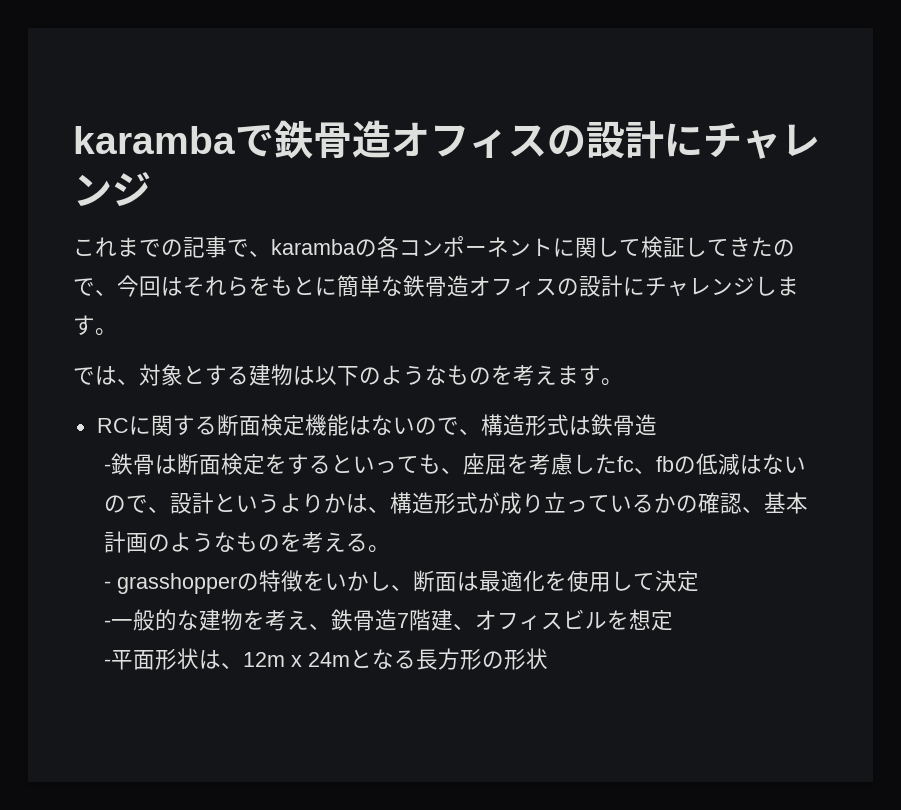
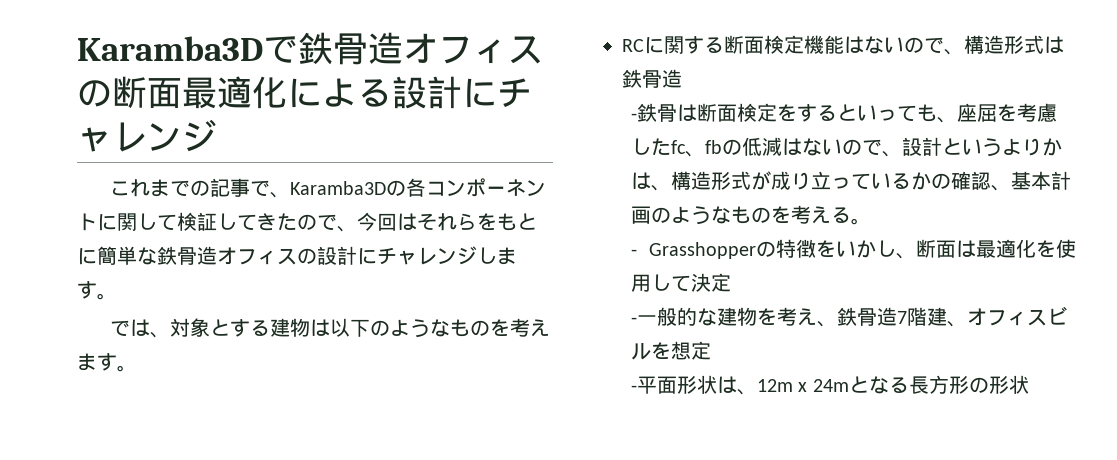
[73,126,235,154] karamba -> [77,36,263,61] Karamba3D
(586, 141) none -> [112,76,392,109] 断面最適化による
[271,239,355,255] karamba -> [289,181,386,195] Karamba3D
[117,573,238,594] grasshopper -> [649,242,756,259] Grasshopper

